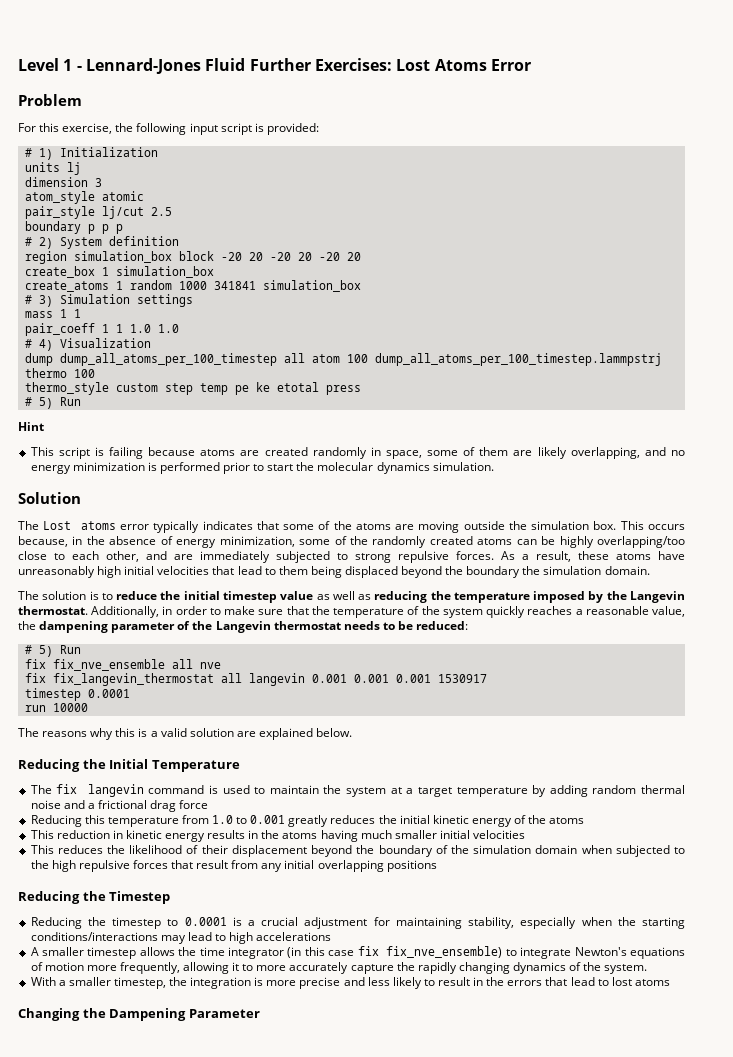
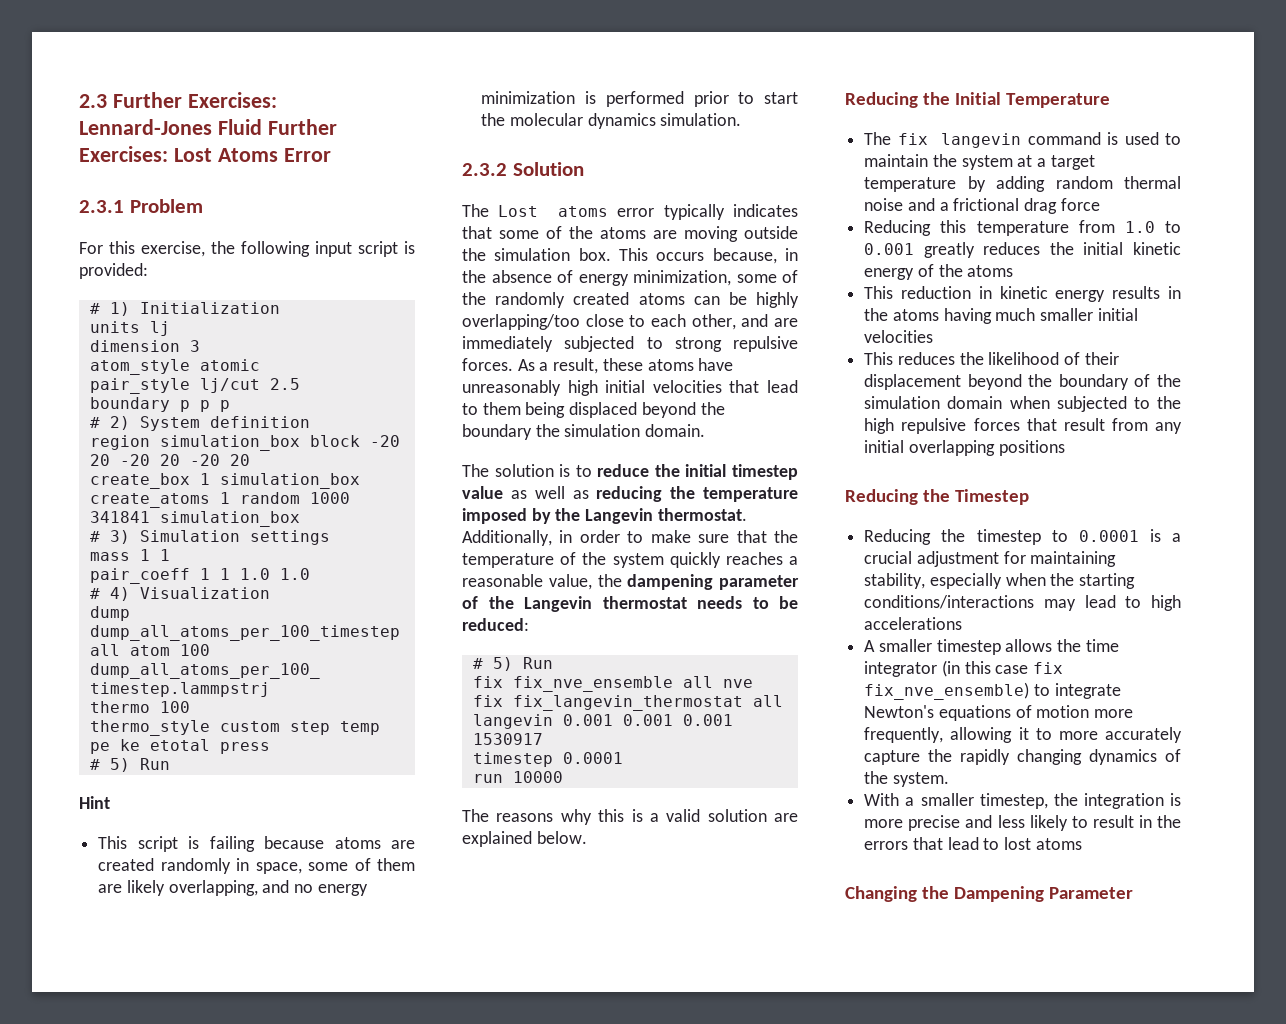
[18,58,82,71] Level 1 - -> [79,92,277,108] 2.3 Further Exercises:
(531, 65) none -> [79,200,124,213] 2.3.1
(494, 466) none -> [462,163,507,176] 2.3.2

